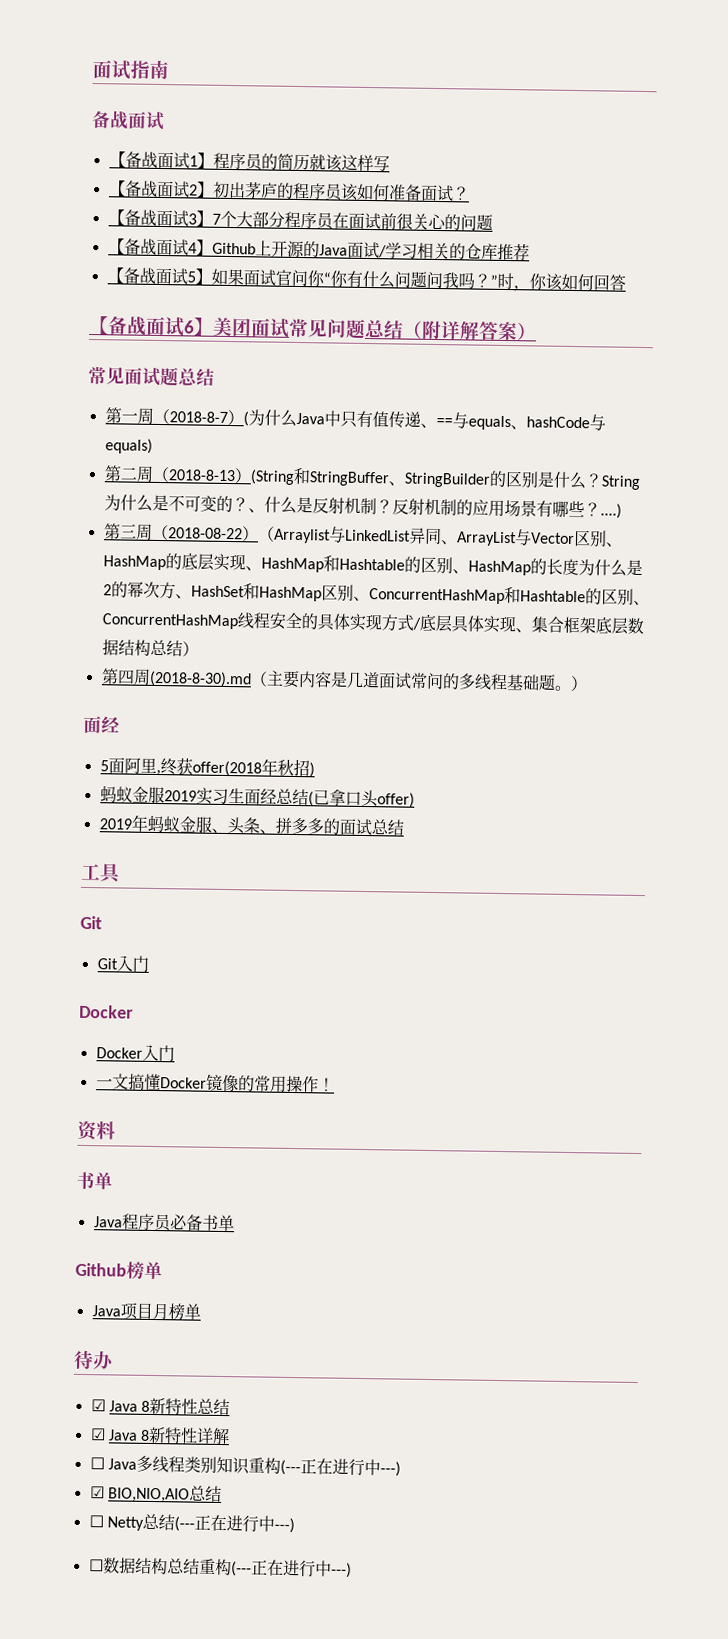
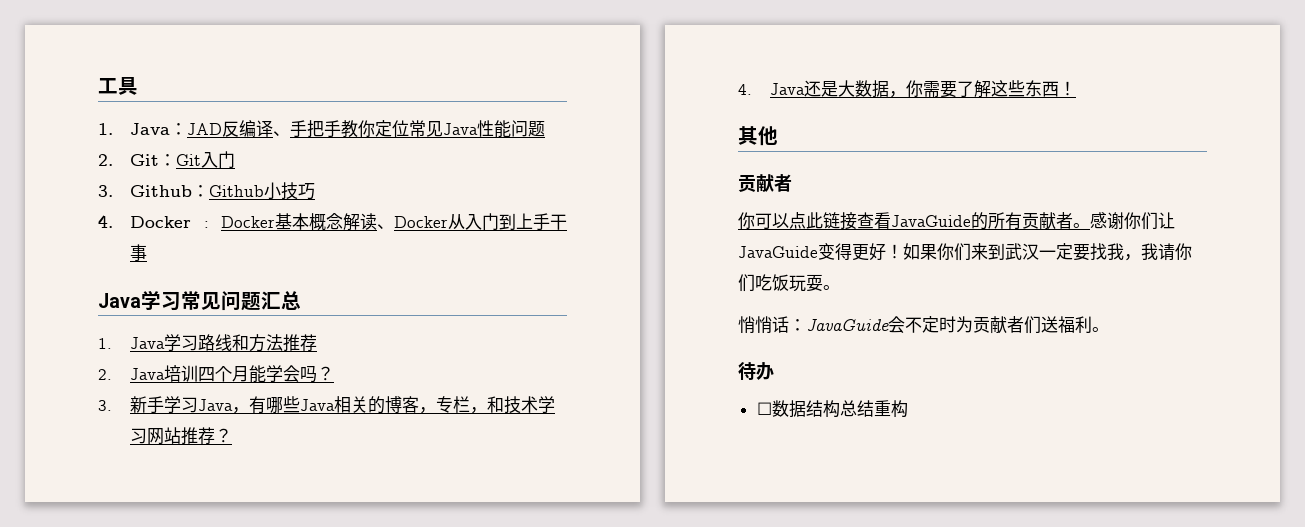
[92,59,169,80] [91,110,165,131] [108,151,390,172] [108,180,470,202] [107,209,493,231] [107,238,530,262] [106,267,626,292] [89,315,290,338] 面试指南 // 备战面试 // 【备战面试1】程序员的简历就该这样写 // 【备战面试2】初出茅庐的程序员该如何准备面试？ // 【备战面试3】7个大部分程序员在面试前很关心的问题 // 【备战面试4】Github上开源的Java面试/学习相关的仓库推荐 // 【备战面试5】如果面试官问你“你有什么问题问我吗？”时，你该如何回答 // 【备战面试6】美团面试 -> [98,77,138,95] [98,120,546,138] [98,151,236,168] [98,182,316,200] [98,213,567,231] [130,244,148,261] [98,290,181,311] 工具 // 1. Java：JAD反编译、手把手教你定位常见Java性能问题 // 2. Git：Git入门 // 3. Github：Github小技巧 // 4. Docker : Docker基本概念解读、Docker从入门到上手干事 // Java学习
[364,319,537,341] [88,365,215,387] [104,407,606,431] [104,438,153,454] [103,465,641,490] [103,494,622,519] [103,523,623,547] [102,552,643,577] [102,581,650,606] [101,612,644,635] [101,639,199,657] [100,668,588,692] [83,715,120,734] [99,757,315,778] [99,785,415,808] [98,814,405,836] [81,863,122,884] [80,915,102,930] [96,955,150,972] [79,1004,134,1019] [95,1044,175,1062] [95,1073,335,1093] [77,1120,116,1141] [76,1171,113,1190] [93,1213,235,1232] [75,1261,163,1280] [91,1302,201,1321] [74,1349,114,1370] [90,1397,231,1416] [89,1426,231,1445] [89,1455,401,1477] [89,1485,222,1503] [88,1513,295,1534] 总结（附详解答案） // 常见面试题总结 // 第一周（2018-8-7）(为什么Java中只有值传递、==与equals、hashCode与equals) // 第二周（2018-8-13）(String和StringBuffer、StringBuilder的区别是什么？String为什么是不可变的？、什么是反射机制？反射机制的应用场景有哪些？....) // 第三周（2018-08-22）（Arraylist与LinkedList异同、ArrayList与Vector区别、HashMap的底层实现、HashMap和Hashtable的区别、HashMap的长度为什么是2的幂次方、HashSet和HashMap区别、ConcurrentHashMap和Hashtable的区别、ConcurrentHashMap线程安全的具体实现方式/底层具体实现、集合框架底层数据结构总结） // 第四周(2018-8-30).md（主要内容是几道面试常问的多线程基础题。） // 面经 // 5面阿里,终获offer(2018年秋招) // 蚂蚁金服2019实习生面经总结(已拿口头offer) // 2019年蚂蚁金服、头条、拼多多的面试总结 // 工具 // Git // Git入门 // Docker // Docker入门 // 一文搞懂Docker镜像的常用操作！ // 资料 // 书单 // Java程序员必备书单 // Github榜单 // Java项目月榜单 // 待办 // ☑ Java 8新特性总结 // ☑ Java 8新特性详解 // ☐ Java多线程类别知识重构(---正在进行中---) // ☑ BIO,NIO,AIO总结 // ☐ Netty总结(---正在进行中---) -> [261,291,301,310] [98,334,318,352] [98,365,335,383] [98,396,556,414] [130,427,233,445] [738,80,1077,98] [738,126,778,146] [738,174,792,192] [738,212,1175,230] [738,243,1192,261] [738,274,840,292] [738,316,1109,334] [738,362,774,380] 汇总 // 1. Java学习路线和方法推荐 // 2. Java培训四个月能学会吗？ // 3.新手学习Java，有哪些Java相关的博客，专栏，和技术学习网站推荐？ // 4. Java还是大数据，你需要了解这些东西！ // 其他 // 贡献者 // 你可以点此链接查看JavaGuide的所有贡献者。感谢你们让JavaGuide变得更好！如果你们来到武汉一定要找我，我请你们吃饭玩耍。 // 悄悄话：JavaGuide会不定时为贡献者们送福利。 // 待办
[230,1559,352,1578] (---正在进行中---) -> (908, 409) none

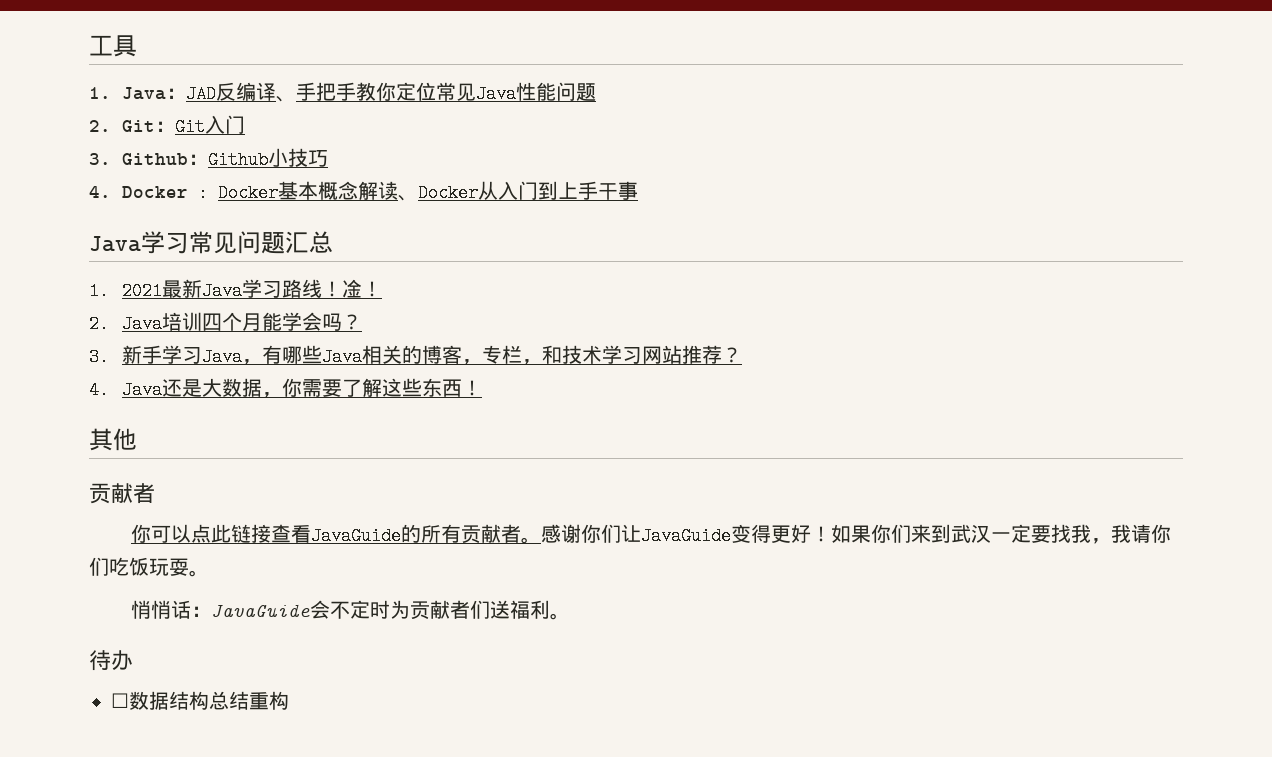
(112, 343) none -> [121,279,202,300] 2021最新
[232,334,318,352] 和方法推荐 -> [321,279,382,298] ！凎！

